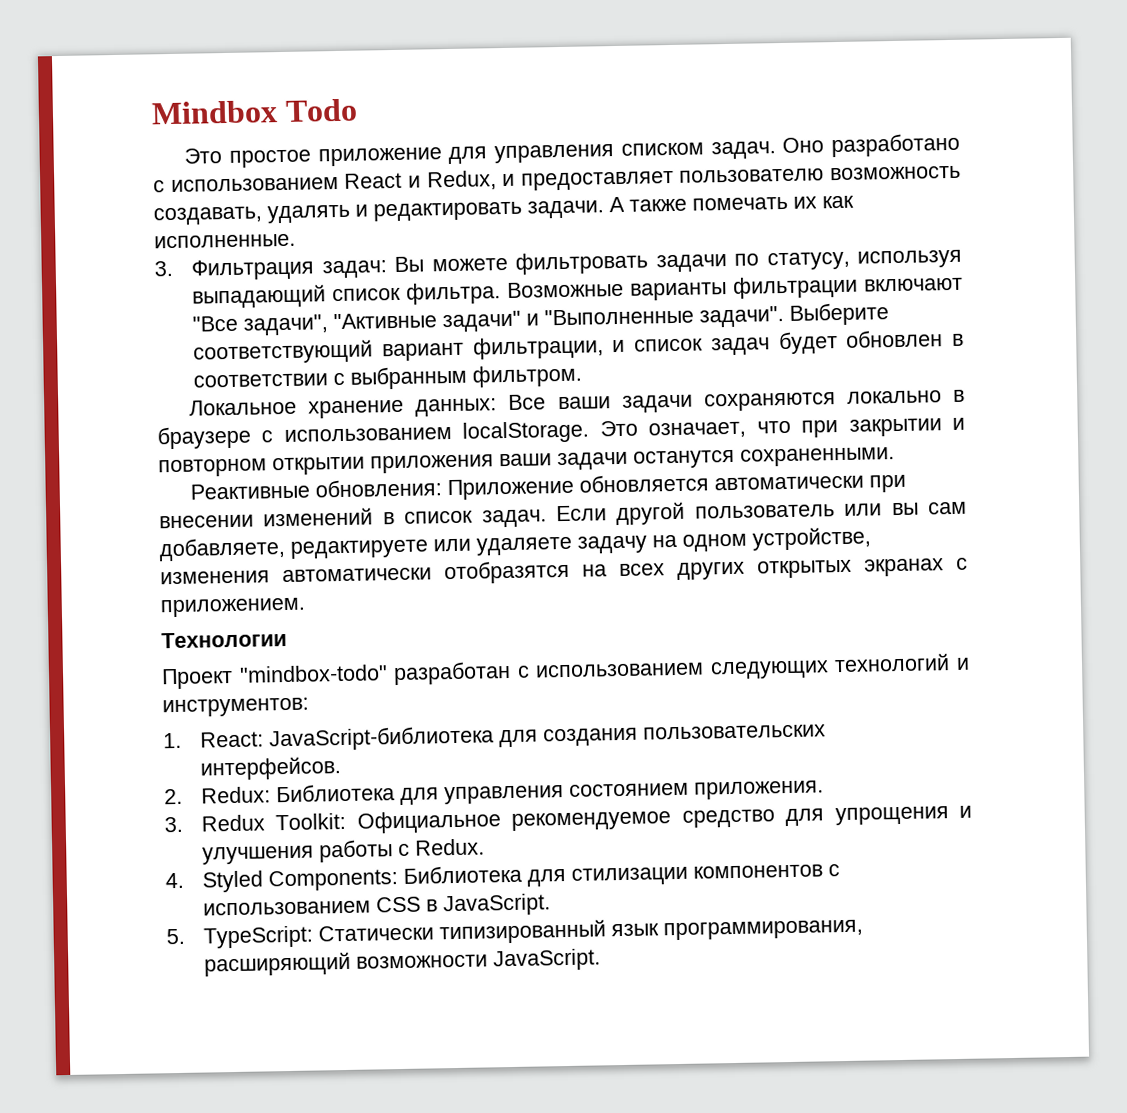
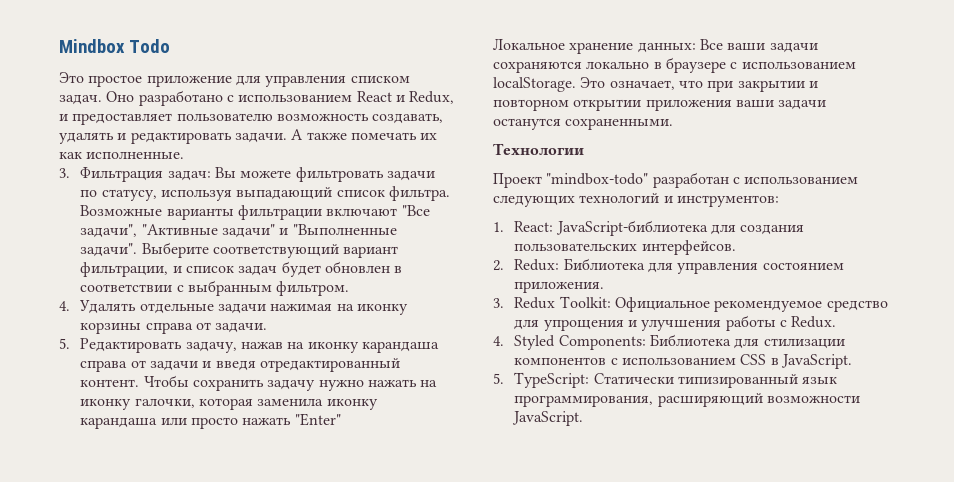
(582, 376) none -> [59,300,408,315] [80,322,268,334] [59,338,439,353] [80,358,400,372] [80,375,438,391] [80,398,378,410] [80,413,341,429] // 4. Удалять отдельные задачи нажимая на иконку корзины справа от задачи. // 5. Редактировать задачу, нажав на иконку карандаша справа от задачи и введя отредактированный контент. Чтобы сохранить задачу нужно нажать на иконку галочки, которая заменила иконку карандаша или просто нажать "Enter"
[190,473,907,501] [159,501,967,529] [159,526,871,562] [160,557,968,585] [160,597,306,618] // Реактивные обновления: Приложение обновляется автоматически при внесении изменений в список задач. Если другой пользователь или вы сам добавляете, редактируете или удаляете задачу на одном устройстве, изменения автоматически отобразятся на всех других открытых экранах с приложением. -> (674, 124) none

